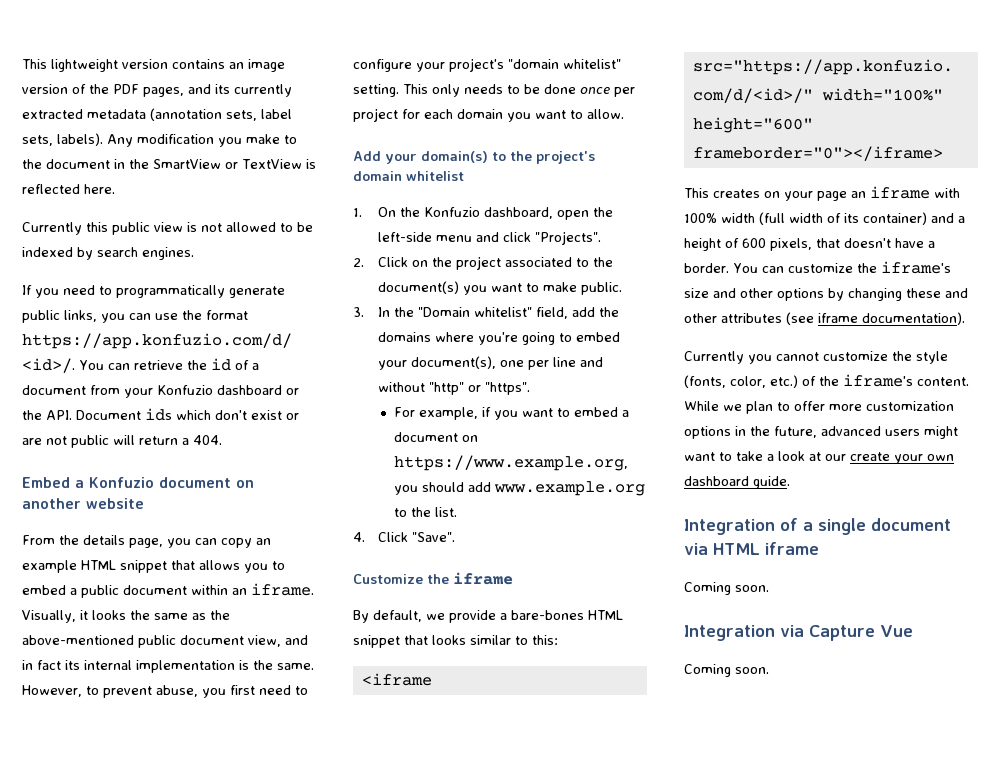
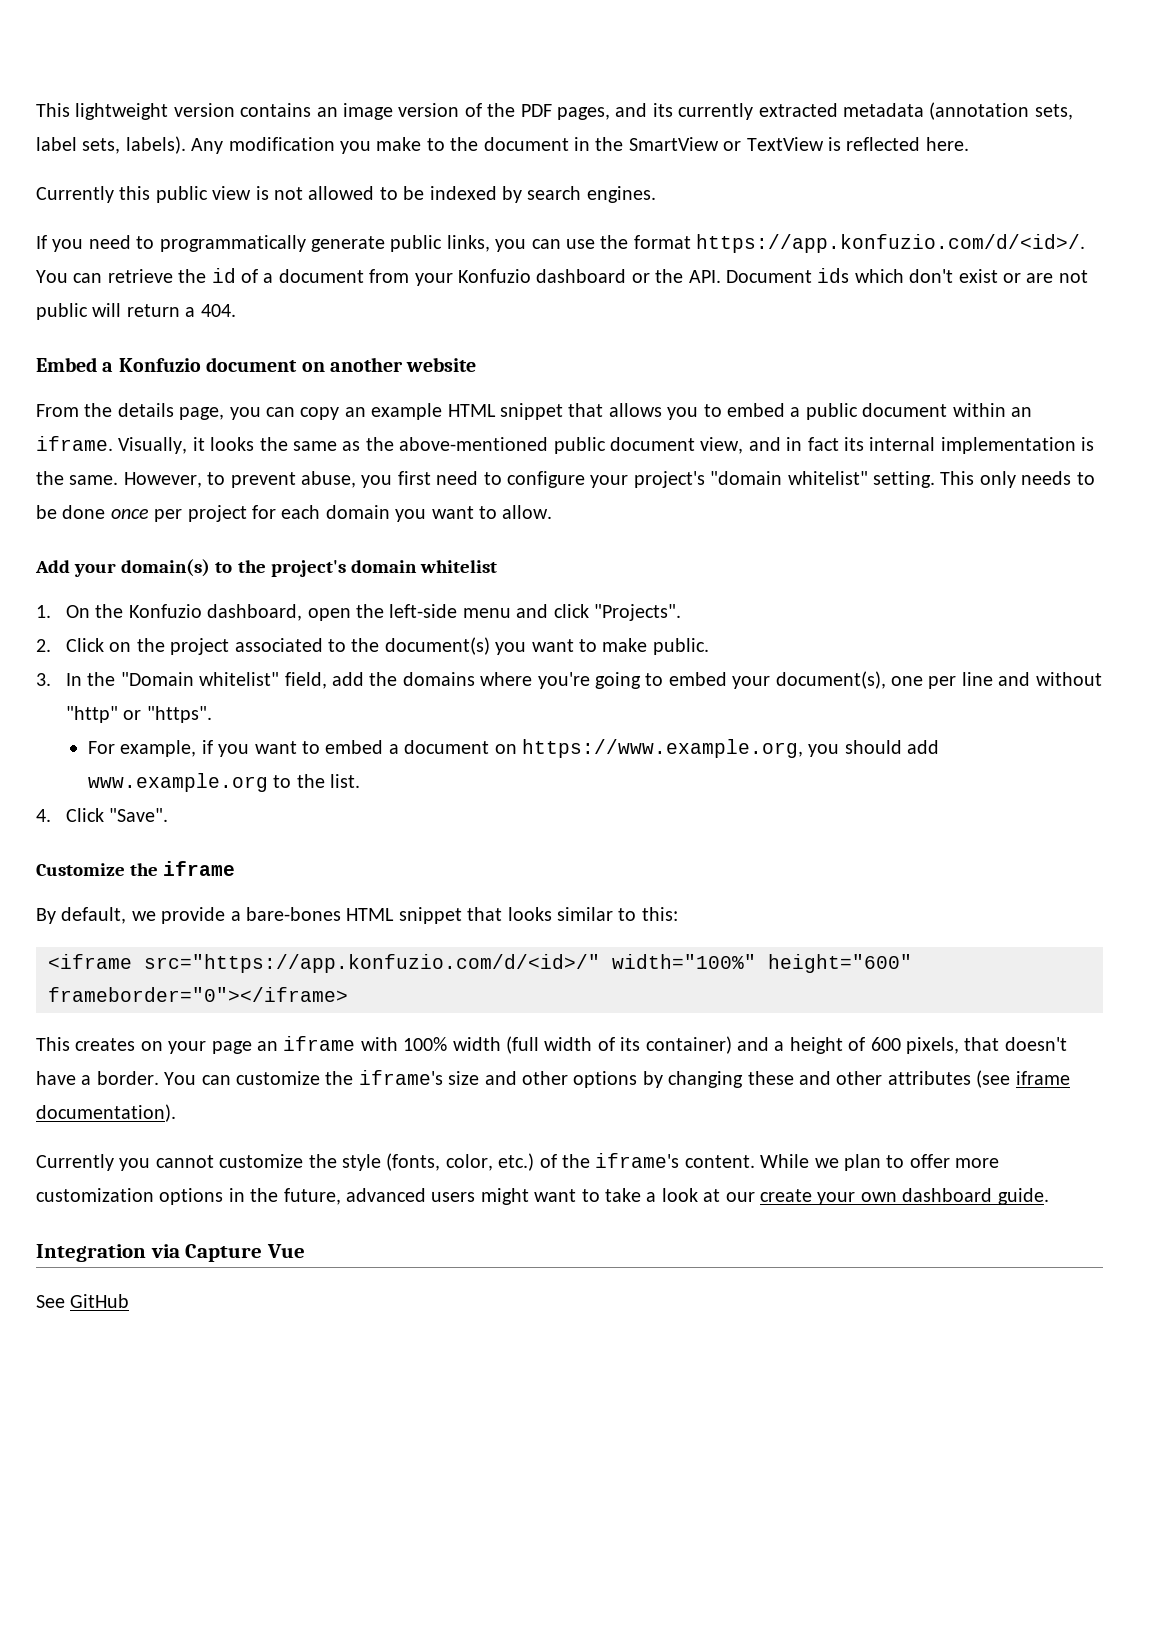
[684,518,951,535] [684,542,819,555] [684,582,769,595] // Integration of a single document via HTML iframe // Coming soon. -> (1049, 1196) none
[684,664,769,677] Coming soon. -> [36,1294,130,1308] See GitHub

